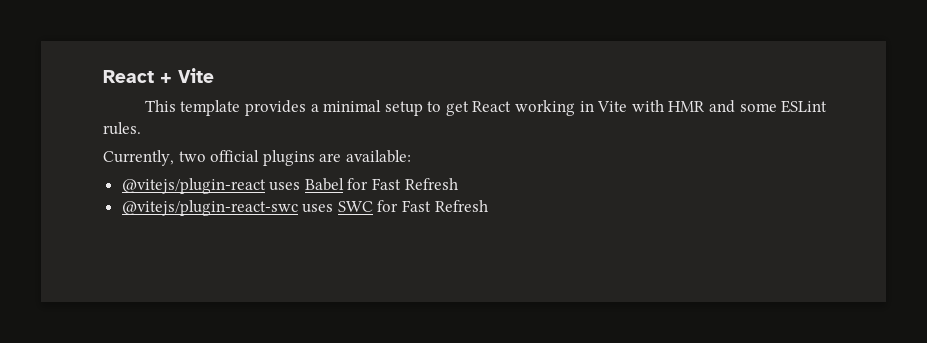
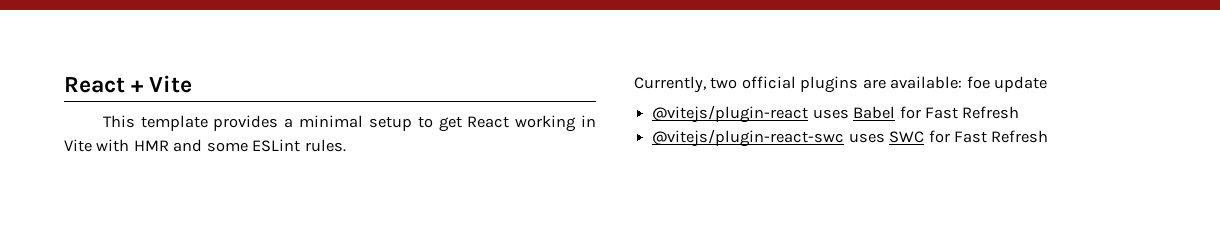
(411, 156) none -> [966,76,1048,92] foe update

